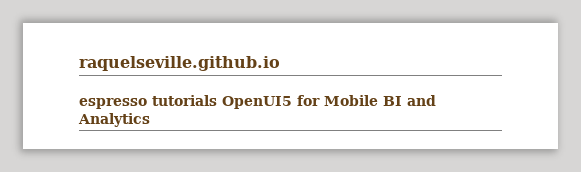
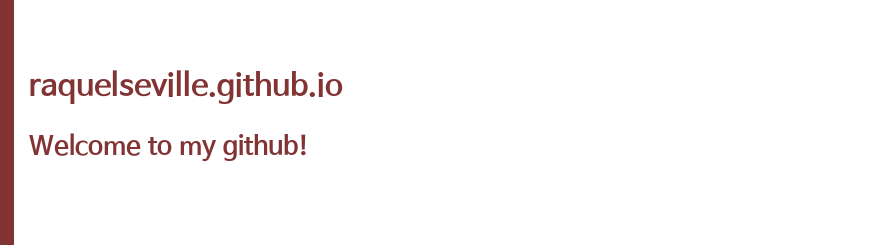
[79,95,436,109] [78,113,150,127] espresso tutorials OpenUI5 for Mobile BI and Analytics -> [29,133,311,162] Welcome to my github!

